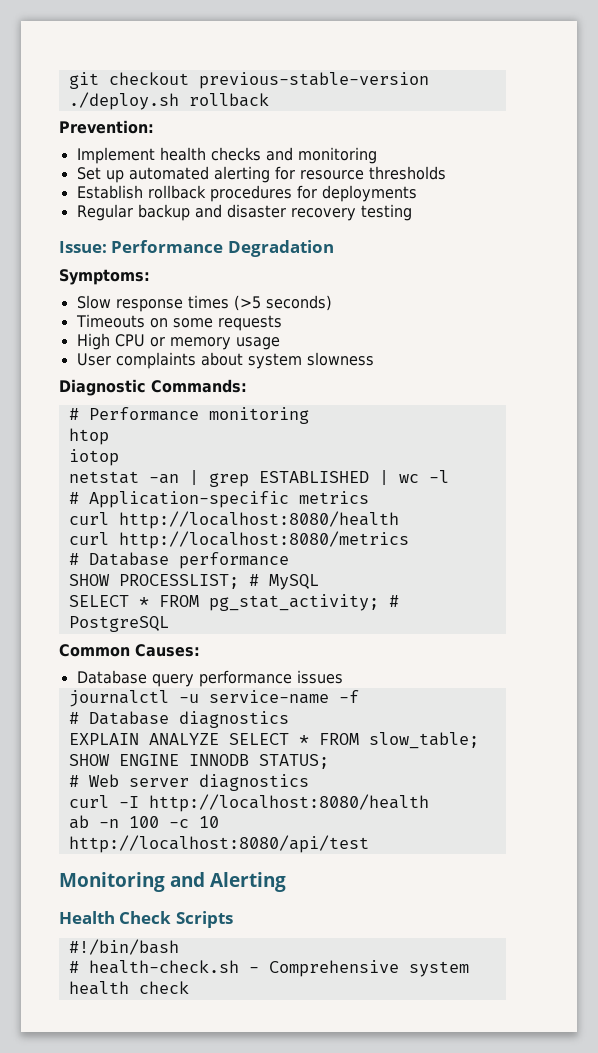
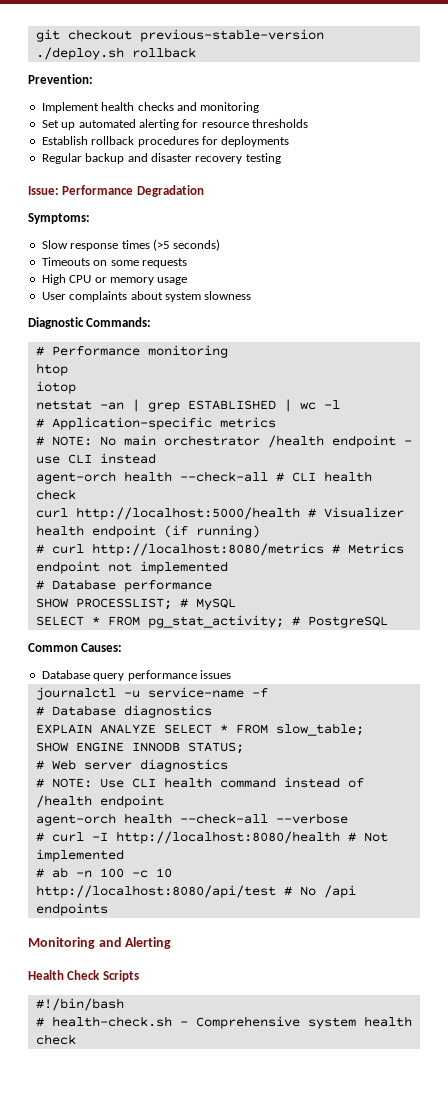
[68,511,399,529] [68,531,409,549] curl http://localhost:8080/health // curl http://localhost:8080/metrics -> [35,435,412,448] [35,453,156,464] [35,471,372,484] [35,489,76,500] [35,507,404,520] [35,525,260,538] [35,543,404,556] [35,561,228,574] # NOTE: No main orchestrator /health endpoint - use CLI instead // agent-orch health --check-all # CLI health check // curl http://localhost:5000/health # Visualizer health endpoint (if running) // # curl http://localhost:8080/metrics # Metrics endpoint not implemented
(309, 782) none -> [35,777,364,788] [35,795,164,808] [35,813,348,826] [35,832,44,842] # NOTE: Use CLI health command instead of /health endpoint // agent-orch health --check-all --verbose // #
(429, 803) // -> [347,832,388,842] [35,849,124,862] [35,868,44,878] # Not implemented // #
(369, 844) none -> [283,885,356,898] [35,903,108,916] # No /api endpoints

